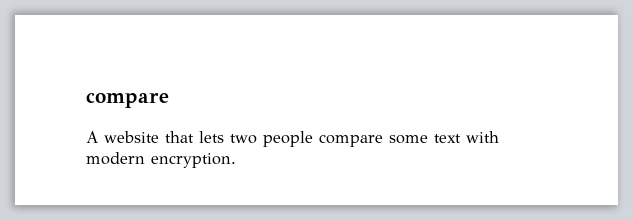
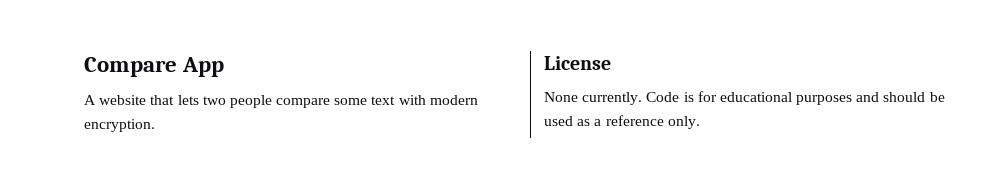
[86,92,169,108] compare -> [84,57,225,77] Compare App
(236, 160) none -> [544,56,611,70] [544,91,945,105] [544,115,700,129] // License // None currently. Code is for educational purposes and should be used as a reference only.

